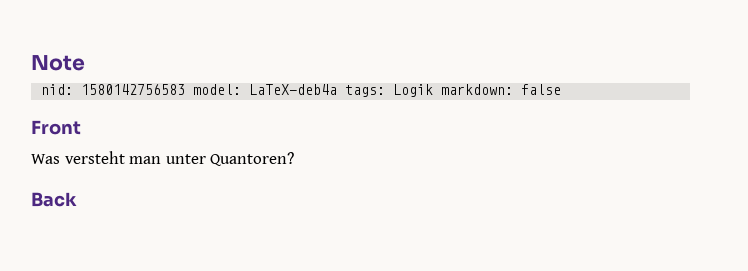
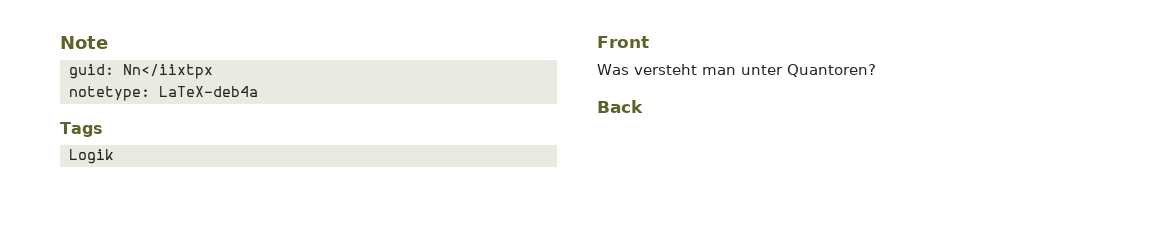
[41,84,242,95] nid: 1580142756583 model: -> [69,64,213,79] [69,86,150,101] guid: Nn</iixtpx // notetype:
[345,85,386,97] tags: -> [60,122,103,137] // Tags //
[441,84,562,95] markdown: false -> (114, 156) none

